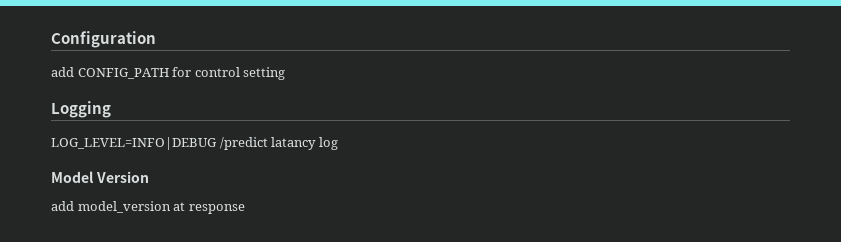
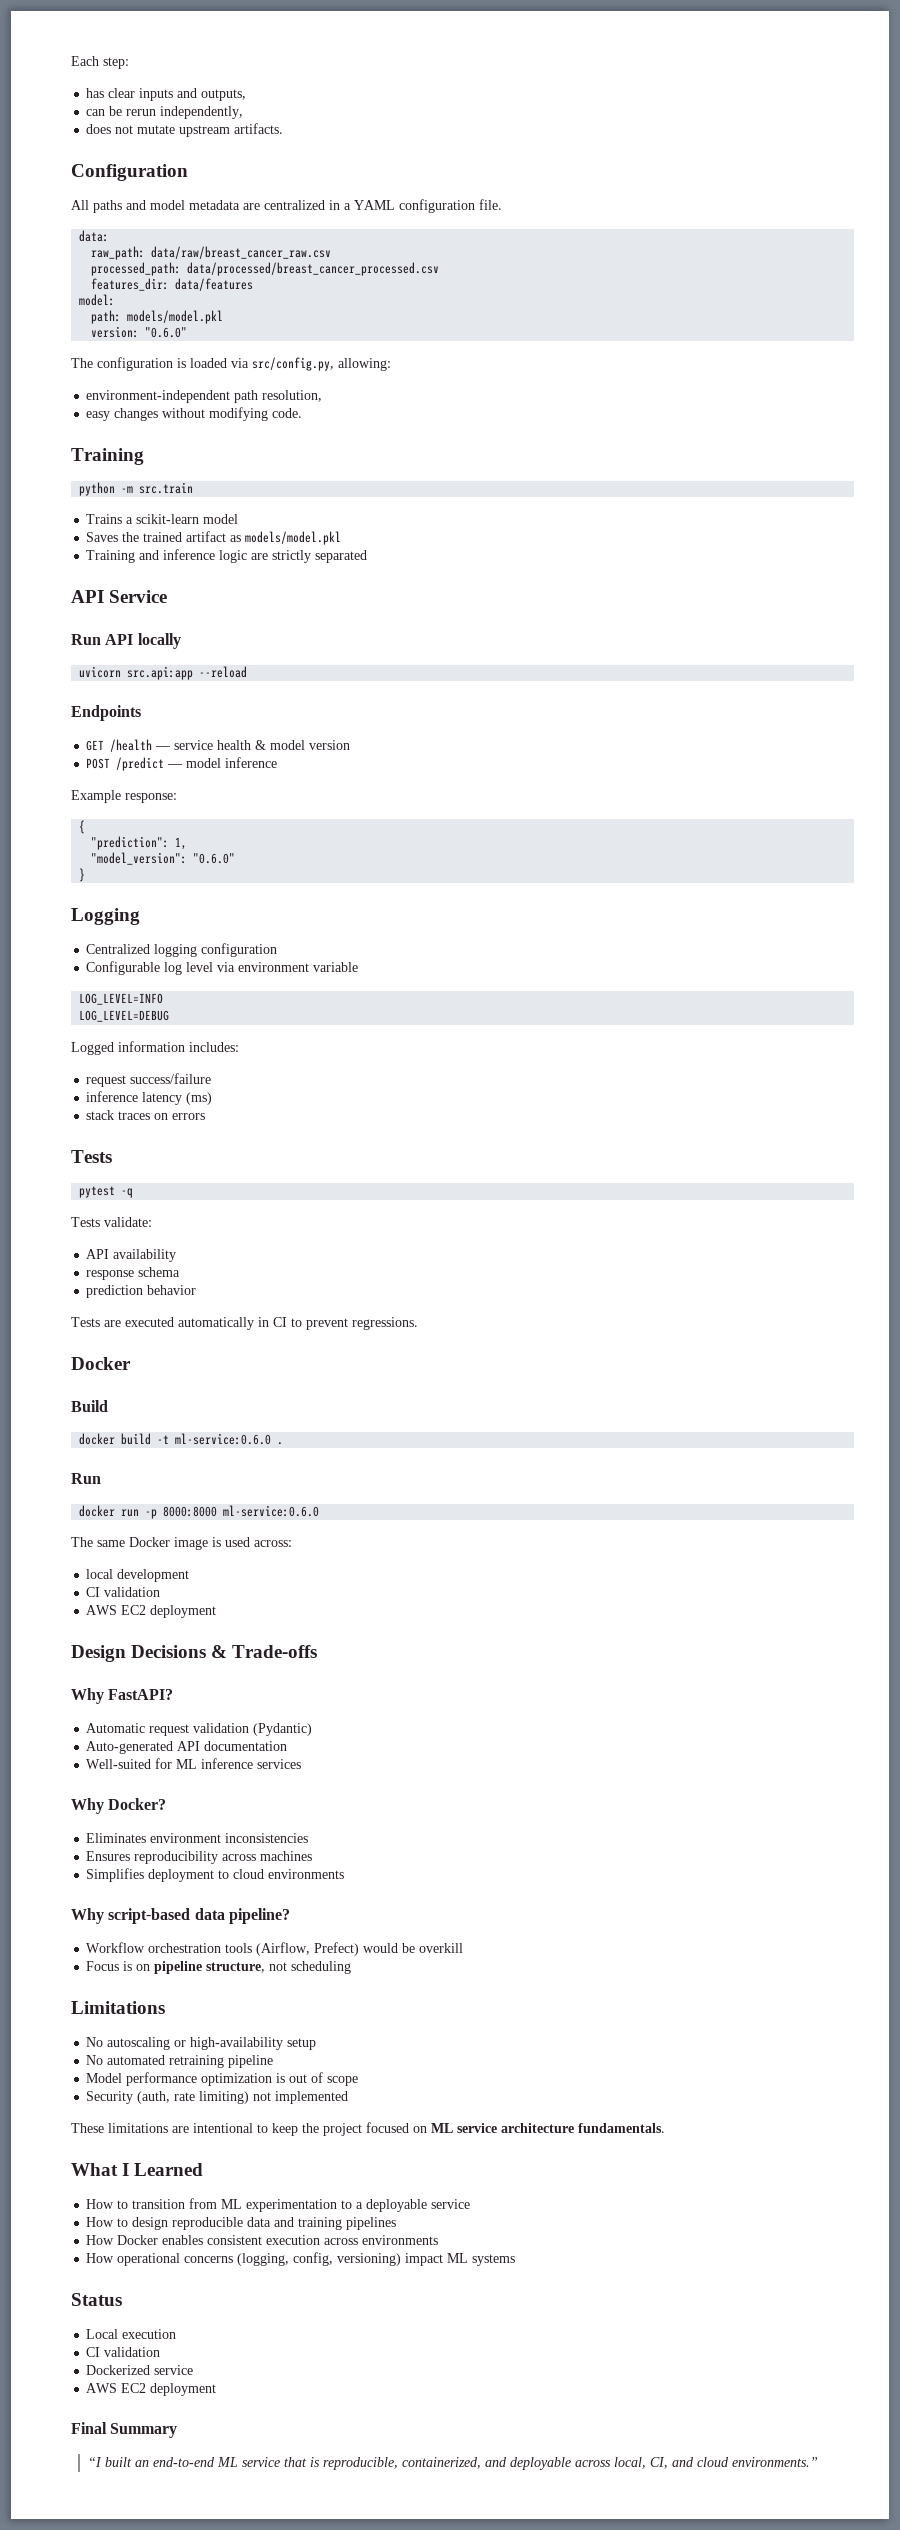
[51,31,156,48] [51,67,286,80] [51,101,111,118] [51,137,338,150] [51,171,149,183] [51,201,245,214] Configuration // add CONFIG_PATH for control setting // Logging // LOG_LEVEL=INFO|DEBUG /predict latancy log // Model Version // add model_version at response -> [71,56,129,69] [86,88,247,101] [86,106,244,119] [86,123,284,137] [71,164,188,181] [71,199,502,213] [79,230,110,242] [91,246,332,260] [91,262,440,276] [91,278,254,291] [79,294,116,306] [91,310,224,324] [91,326,188,338] [71,357,391,371] [86,390,323,403] [86,407,303,421] [71,448,144,465] [79,482,194,496] [86,514,239,524] [86,531,342,545] [86,549,368,563] [71,590,168,603] [71,633,181,649] [79,666,248,680] [71,705,141,721] [86,739,351,752] [86,757,278,771] [71,790,177,803] [79,820,86,834] [91,836,188,850] [91,852,236,865] [79,868,86,882] [71,908,140,925] [86,943,278,957] [86,961,359,975] [79,993,164,1005] [79,1010,170,1022] [71,1041,239,1055] [86,1073,212,1087] [86,1091,213,1105] [86,1110,206,1120] [71,1150,112,1163] [79,1186,134,1198] [71,1217,152,1227] [86,1249,177,1262] [86,1267,181,1280] [86,1285,197,1298] [71,1317,418,1330] [71,1357,131,1370] [71,1400,108,1412] [79,1433,284,1445] [71,1473,101,1484] [79,1505,320,1519] [71,1537,292,1550] [86,1569,190,1582] [86,1587,161,1597] [86,1605,217,1618] [71,1645,318,1662] [71,1688,174,1704] [86,1723,313,1736] [86,1741,288,1754] [86,1758,302,1769] [71,1798,167,1814] [86,1833,309,1843] [86,1851,313,1864] [86,1868,345,1882] [71,1908,290,1924] [86,1942,464,1956] [86,1961,352,1974] [71,2001,165,2014] [86,2037,317,2050] [86,2055,274,2068] [86,2072,359,2086] [86,2091,349,2104] [71,2122,665,2136] [71,2163,204,2176] [86,2198,471,2212] [86,2217,397,2230] [86,2235,439,2245] [86,2252,516,2266] [71,2293,122,2306] [86,2329,177,2339] [86,2347,161,2357] [86,2365,194,2375] [86,2383,217,2396] [71,2422,178,2438] [87,2457,818,2470] Each step: // has clear inputs and outputs, // can be rerun independently, // does not mutate upstream artifacts. // Configuration // All paths and model metadata are centralized in a YAML configuration file. // data: // raw_path: data/raw/breast_cancer_raw.csv // processed_path: data/processed/breast_cancer_processed.csv // features_dir: data/features // model: // path: models/model.pkl // version: "0.6.0" // The configuration is loaded via src/config.py, allowing: // environment-independent path resolution, // easy changes without modifying code. // Training // python -m src.train // Trains a scikit-learn model // Saves the trained artifact as models/model.pkl // Training and inference logic are strictly separated // API Service // Run API locally // uvicorn src.api:app --reload // Endpoints // GET /health — service health & model version // POST /predict — model inference // Example response: // { // "prediction": 1, // "model_version": "0.6.0" // } // Logging // Centralized logging configuration // Configurable log level via environment variable // LOG_LEVEL=INFO // LOG_LEVEL=DEBUG // Logged information includes: // request success/failure // inference latency (ms) // stack traces on errors // Tests // pytest -q // Tests validate: // API availability // response schema // prediction behavior // Tests are executed automatically in CI to prevent regressions. // Docker // Build // docker build -t ml-service:0.6.0 . // Run // docker run -p 8000:8000 ml-service:0.6.0 // The same Docker image is used across: // local development // CI validation // AWS EC2 deployment // Design Decisions & Trade-offs // Why FastAPI? // Automatic request validation (Pydantic) // Auto-generated API documentation // Well-suited for ML inference services // Why Docker? // Eliminates environment inconsistencies // Ensures reproducibility across machines // Simplifies deployment to cloud environments // Why script-based data pipeline? // Workflow orchestration tools (Airflow, Prefect) would be overkill // Focus is on pipeline structure, not scheduling // Limitations // No autoscaling or high-availability setup // No automated retraining pipeline // Model performance optimization is out of scope // Security (auth, rate limiting) not implemented // These limitations are intentional to keep the project focused on ML service architecture fundamentals. // What I Learned // How to transition from ML experimentation to a deployable service // How to design reproducible data and training pipelines // How Docker enables consistent execution across environments // How operational concerns (logging, config, versioning) impact ML systems // Status // Local execution // CI validation // Dockerized service // AWS EC2 deployment // Final Summary // “I built an end-to-end ML service that is reproducible, containerized, and deployable across local, CI, and cloud environments.”

